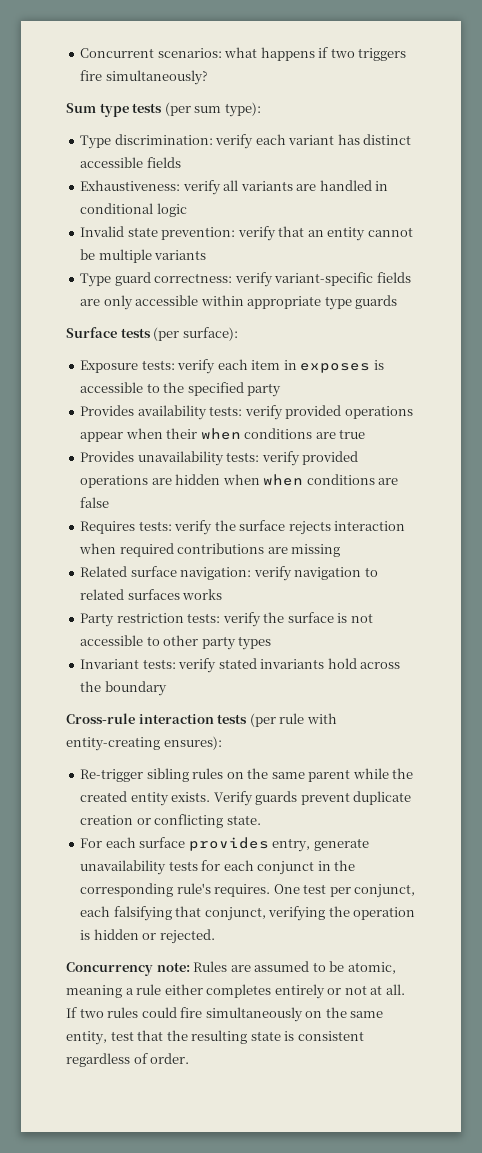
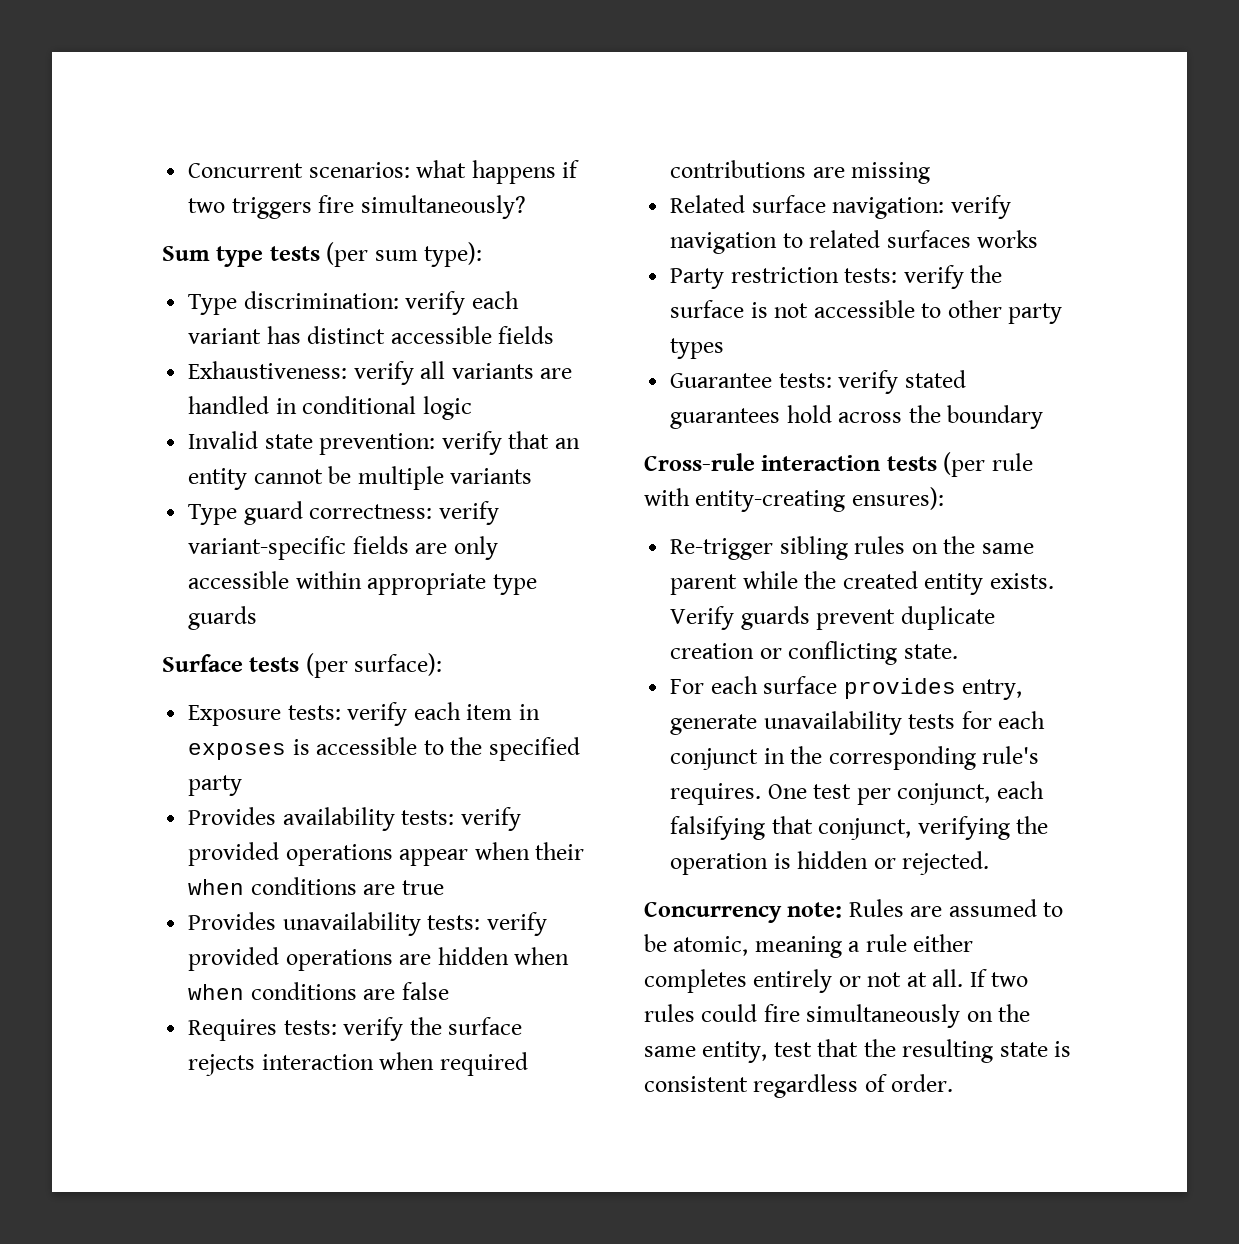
[80,659,140,669] Invariant -> [670,373,773,388] Guarantee
[260,659,325,669] invariants -> [670,408,781,429] guarantees

